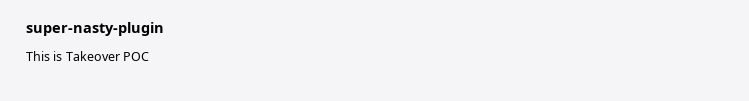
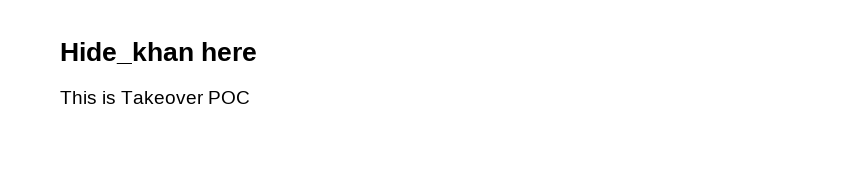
[26,22,164,36] super-nasty-plugin -> [60,42,258,64] Hide_khan here

